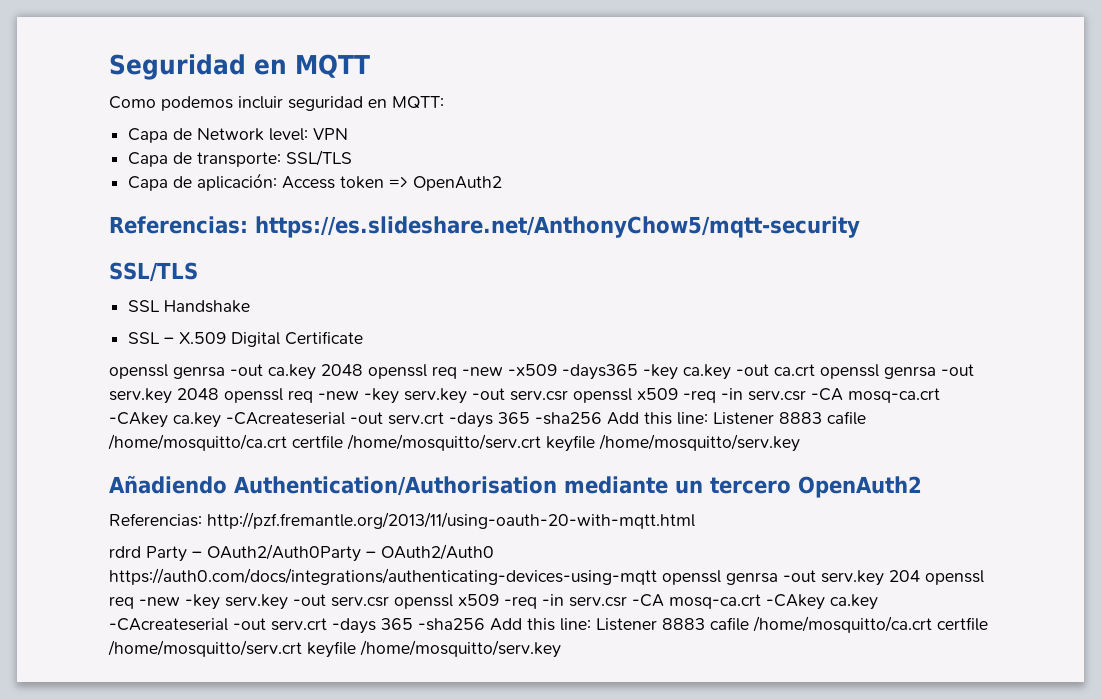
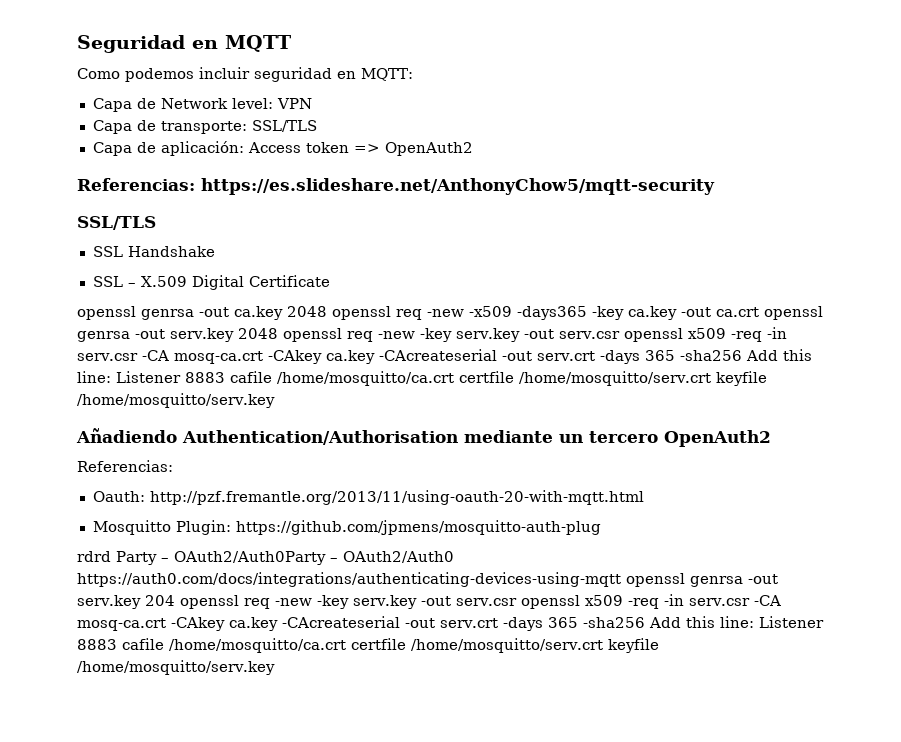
(202, 520) none -> [92,491,145,502] // Oauth:
(695, 520) none -> [92,520,601,535] // Mosquitto Plugin: https://github.com/jpmens/mosquitto-auth-plug

